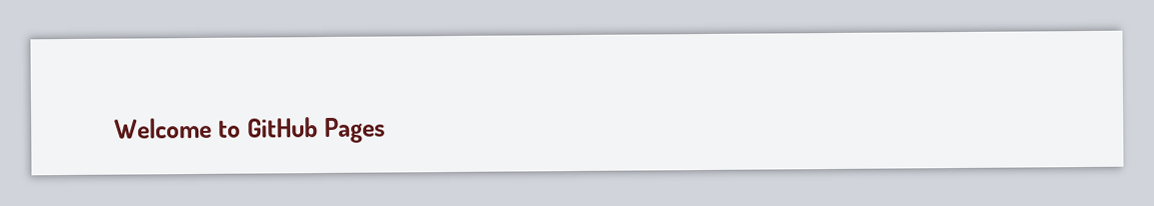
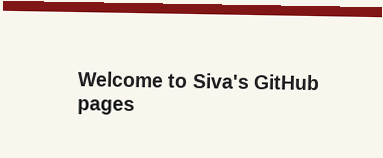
[246,117,386,143] GitHub Pages -> [191,73,320,91] [77,99,135,116] Siva's GitHub pages

